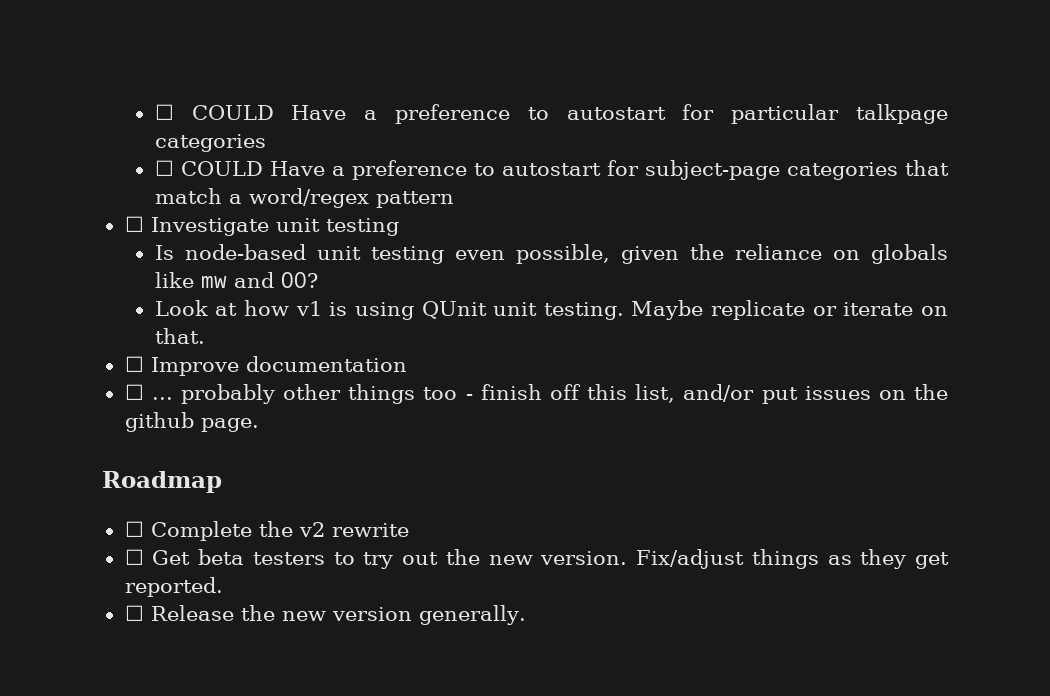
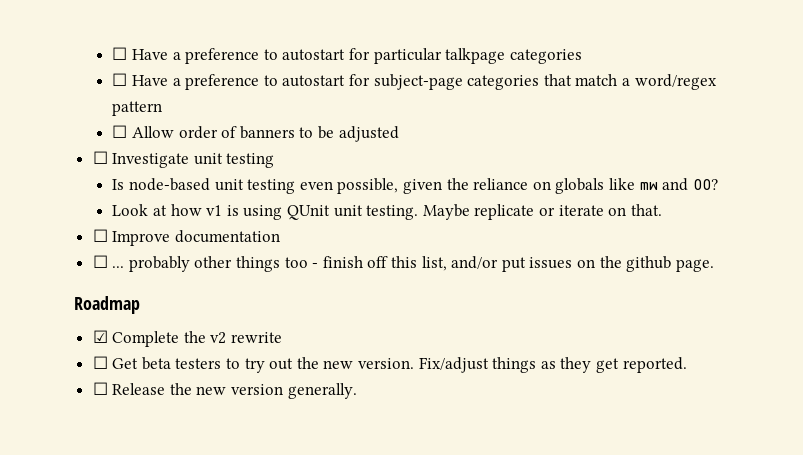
[154,104,274,120] ☐ COULD -> [112,47,128,60] ☐
[180,161,263,176] COULD -> (128, 79) none
(454, 199) none -> [112,125,399,142] // ☐ Allow order of banners to be adjusted
[124,521,144,537] ☐ -> [92,330,108,343] ☑

